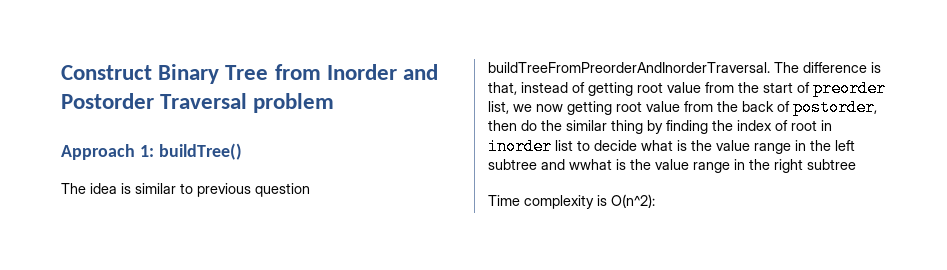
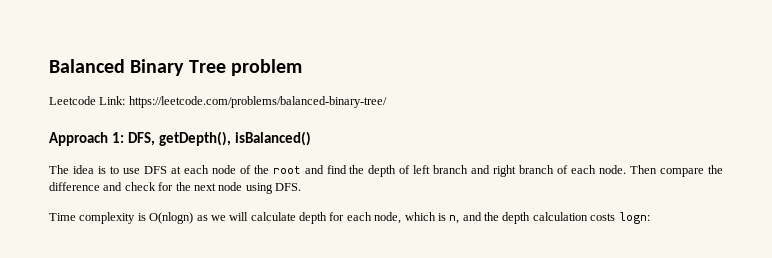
[61,65,152,80] Construct -> [49,59,125,73] Balanced
[274,64,439,80] [61,93,335,113] from Inorder and Postorder Traversal problem -> [230,59,302,76] [49,96,387,108] problem // Leetcode Link: https://leetcode.com/problems/balanced-binary-tree/
[158,143,242,160] buildTree() -> [127,131,311,146] DFS, getDepth(), isBalanced()
[135,183,310,197] [488,62,881,73] [488,80,886,97] [488,99,877,116] [488,120,832,134] [488,138,855,155] [488,159,856,173] [488,194,655,209] similar to previous question buildTreeFromPreorderAndInorderTraversal. The difference is that, instead of getting root value from the start of preorder list, we now getting root value from the back of postorder, then do the similar thing by finding the index of root in inorder list to decide what is the value range in the left subtree and wwhat is the value range in the right subtree // Time complexity is O(n^2): -> [109,165,724,177] [49,182,301,194] [49,212,650,224] to use DFS at each node of the root and find the depth of left branch and right branch of each node. Then compare the difference and check for the next node using DFS. // Time complexity is O(nlogn) as we will calculate depth for each node, which is n, and the depth calculation costs logn:

